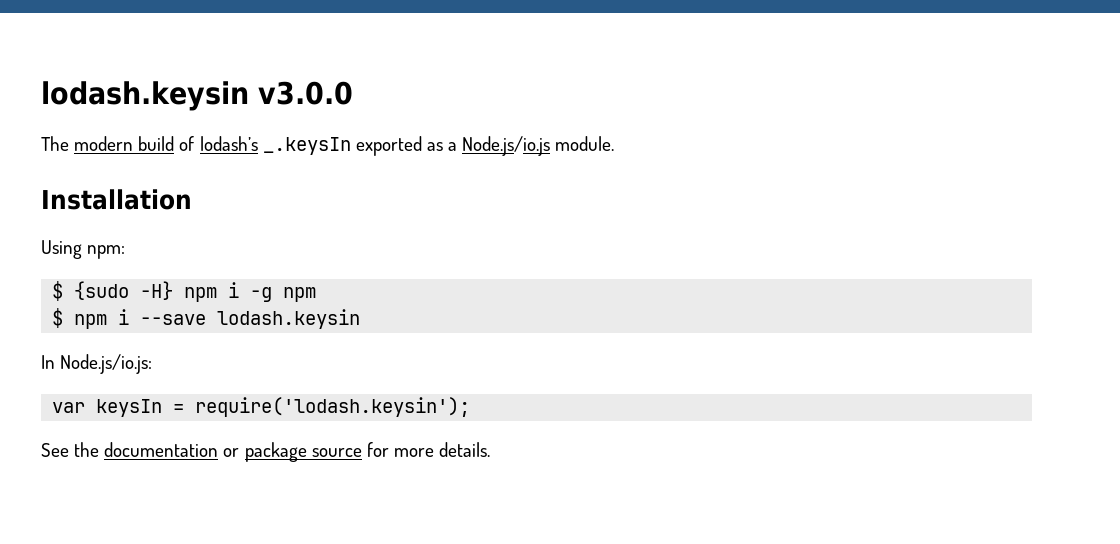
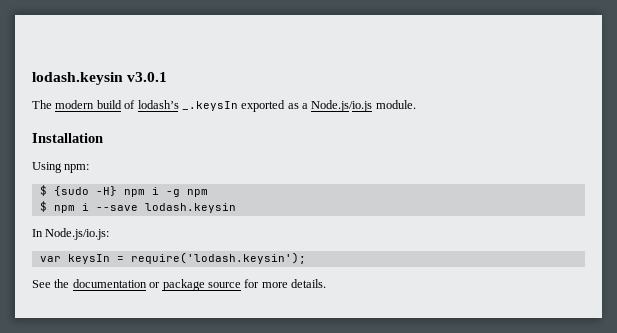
[41,81,353,111] lodash.keysin v3.0.0 -> [32,72,168,85] lodash.keysin v3.0.1

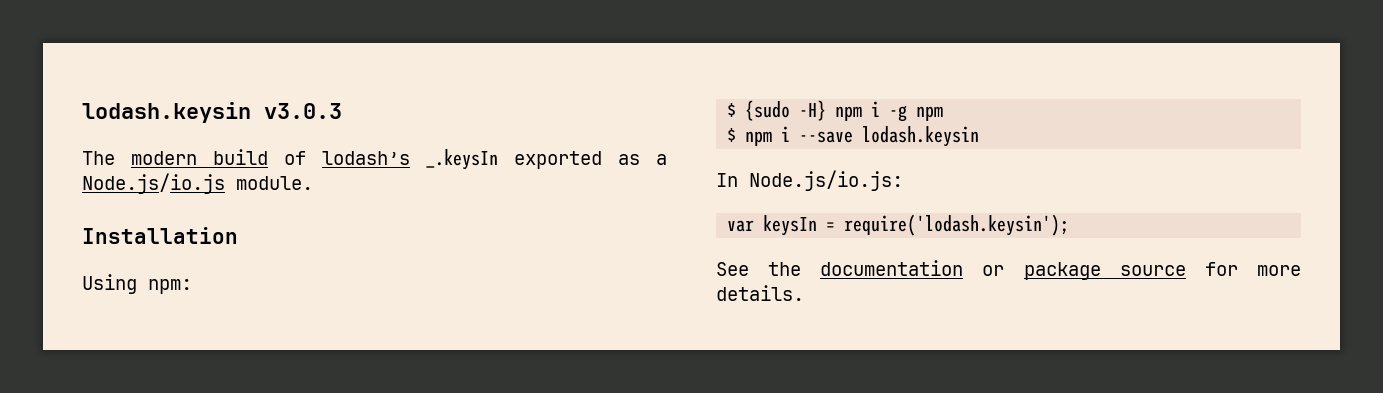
[32,72,168,85] lodash.keysin v3.0.1 -> [82,102,342,123] lodash.keysin v3.0.3

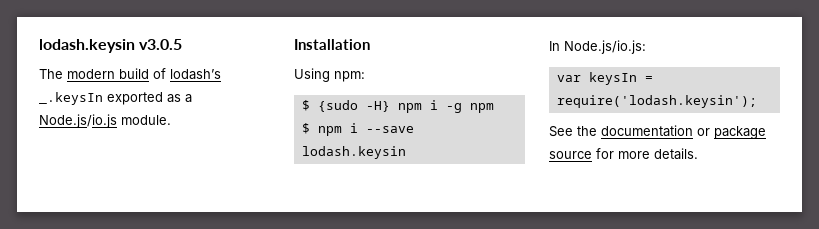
[82,102,342,123] lodash.keysin v3.0.3 -> [39,39,183,53] lodash.keysin v3.0.5

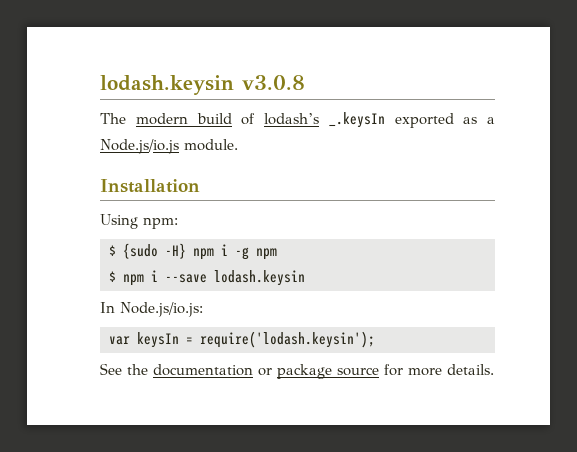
[39,39,183,53] lodash.keysin v3.0.5 -> [100,75,305,95] lodash.keysin v3.0.8

